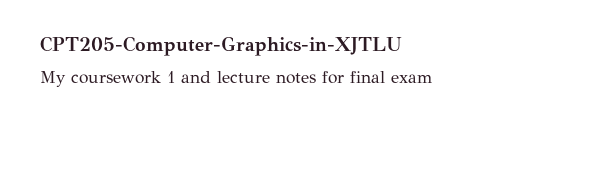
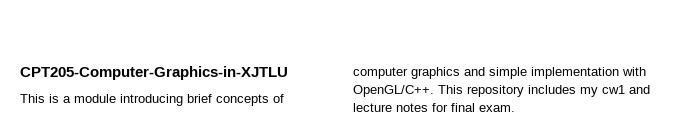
[40,71,175,87] My coursework 1 -> [20,94,284,106] [353,67,646,79] [353,85,625,97] This is a module introducing brief concepts of computer graphics and simple implementation with OpenGL/C++. This repository includes my cw1
[391,74,432,83] exam -> [479,105,515,112] exam.

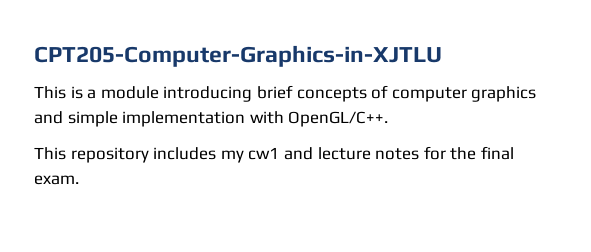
(434, 91) none -> (389, 119) //
(448, 107) none -> [450,147,477,160] the

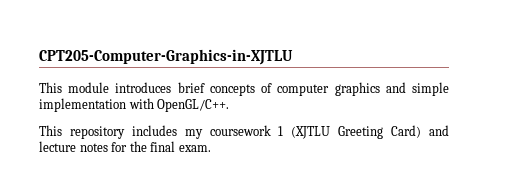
[70,86,253,102] is a module introducing -> [68,82,172,93] module introduces
[248,147,280,160] cw1 -> [209,125,422,139] coursework 1 (XJTLU Greeting Card)

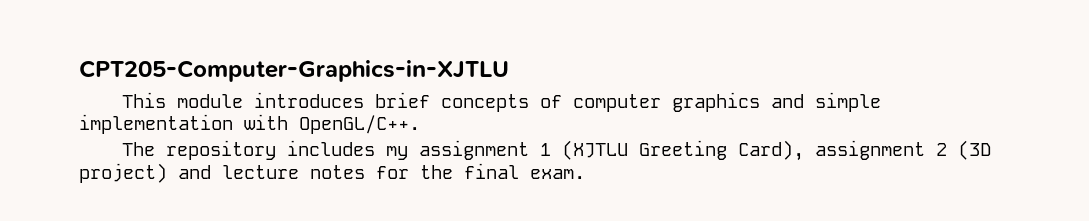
[39,125,62,136] This -> [122,142,156,156] The
[209,125,271,136] coursework -> [419,140,530,160] assignment
[391,125,422,138] Card) -> [738,140,992,161] [79,163,167,183] Card), assignment 2 (3D project)

